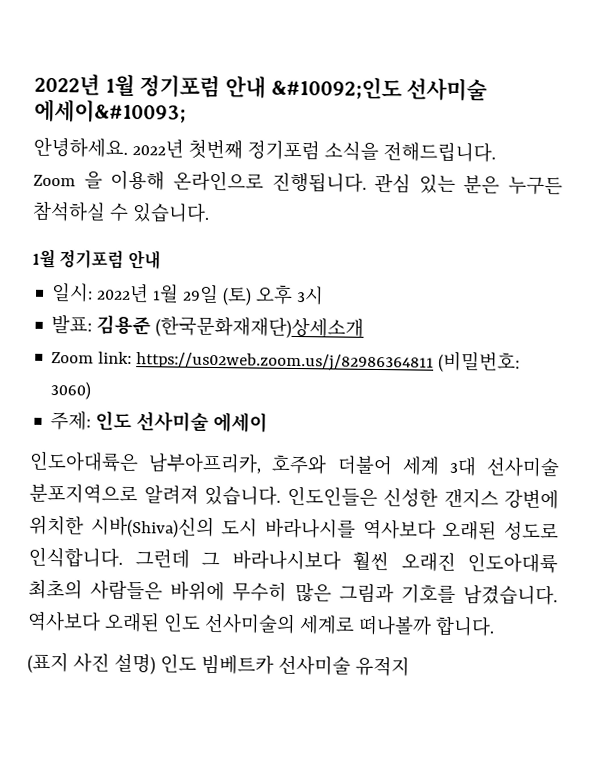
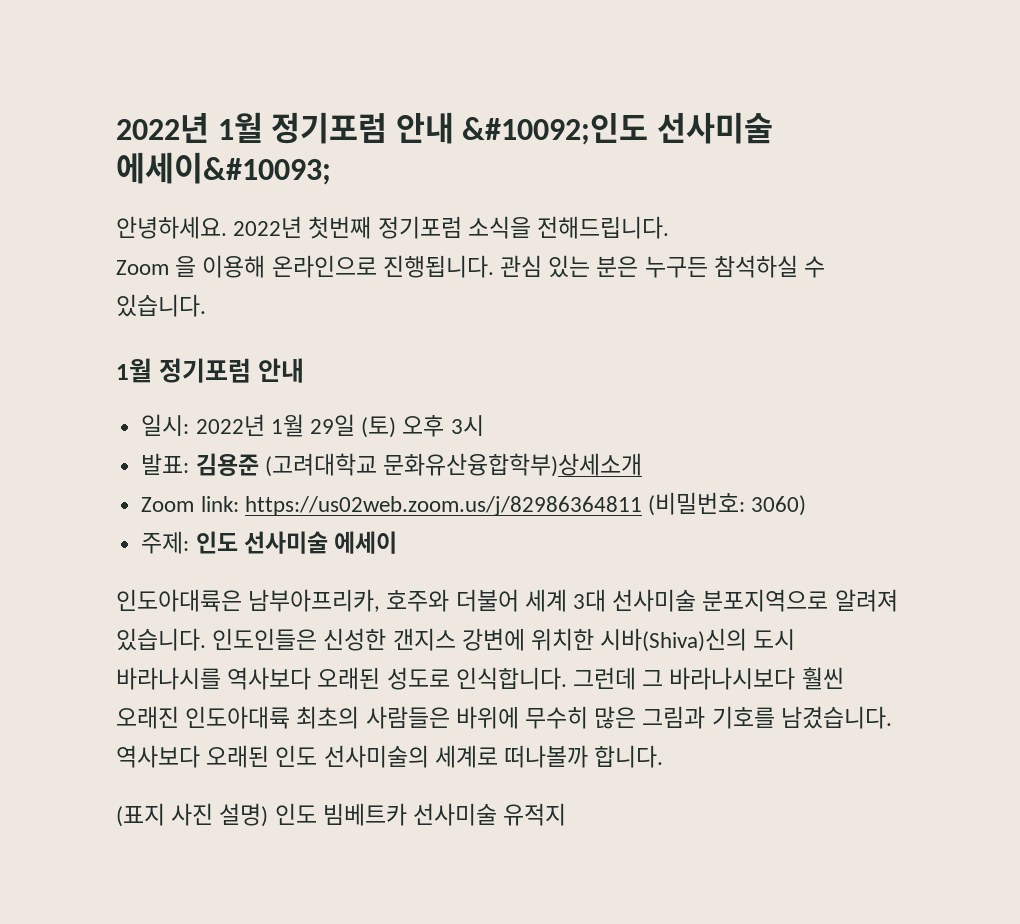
[155,316,365,339] (한국문화재재단)상세소개 -> [264,453,642,477] (고려대학교 문화유산융합학부)상세소개

